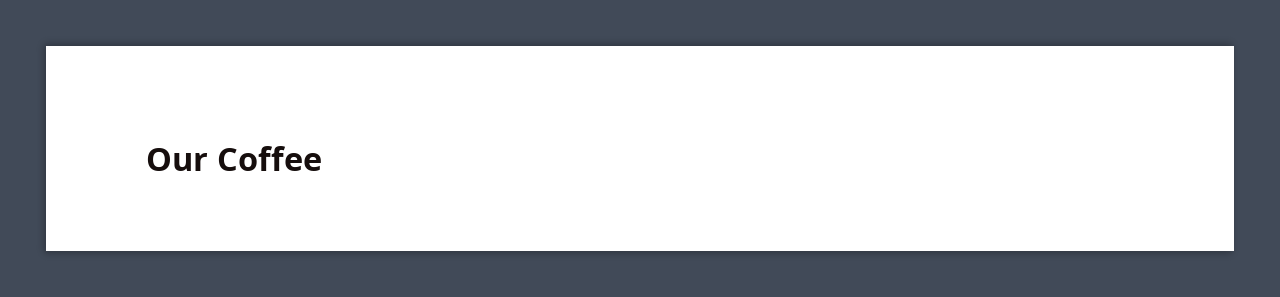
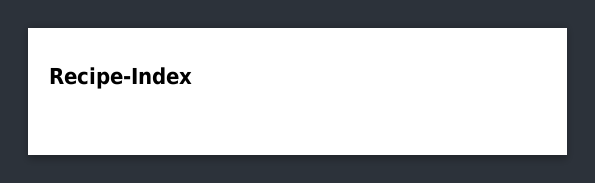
[146,146,322,171] Our Coffee -> [49,67,192,89] Recipe-Index

